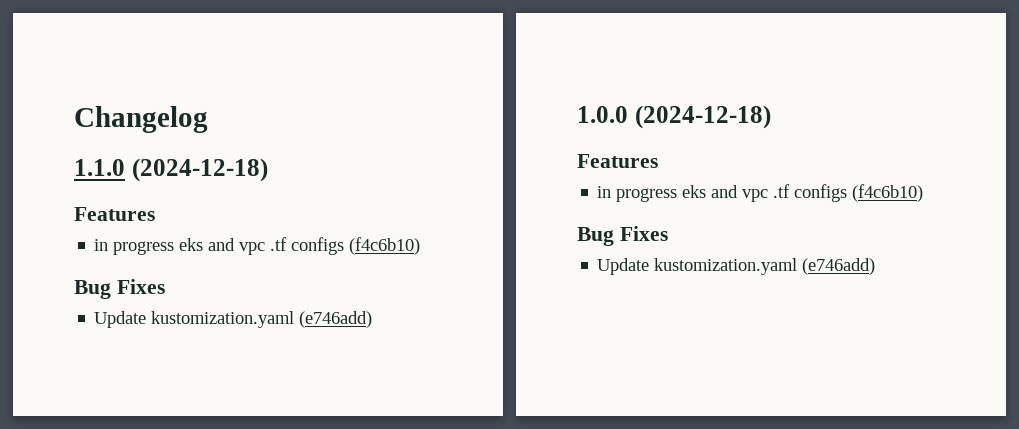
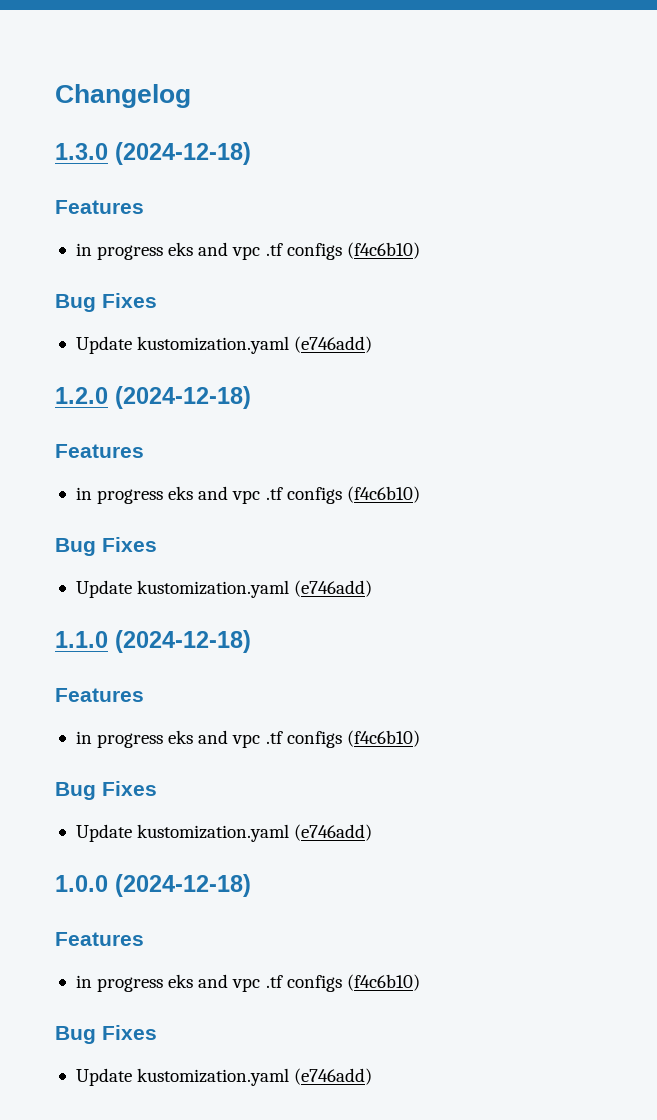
(208, 119) none -> [55,142,251,165] [55,200,144,214] [75,242,420,260] [55,293,157,312] [75,336,373,354] [55,386,251,409] [55,444,144,458] [75,486,420,504] [55,537,157,556] [75,580,373,598] // 1.3.0 (2024-12-18) // Features // in progress eks and vpc .tf configs (f4c6b10) // Bug Fixes // Update kustomization.yaml (e746add) // 1.2.0 (2024-12-18) // Features // in progress eks and vpc .tf configs (f4c6b10) // Bug Fixes // Update kustomization.yaml (e746add)

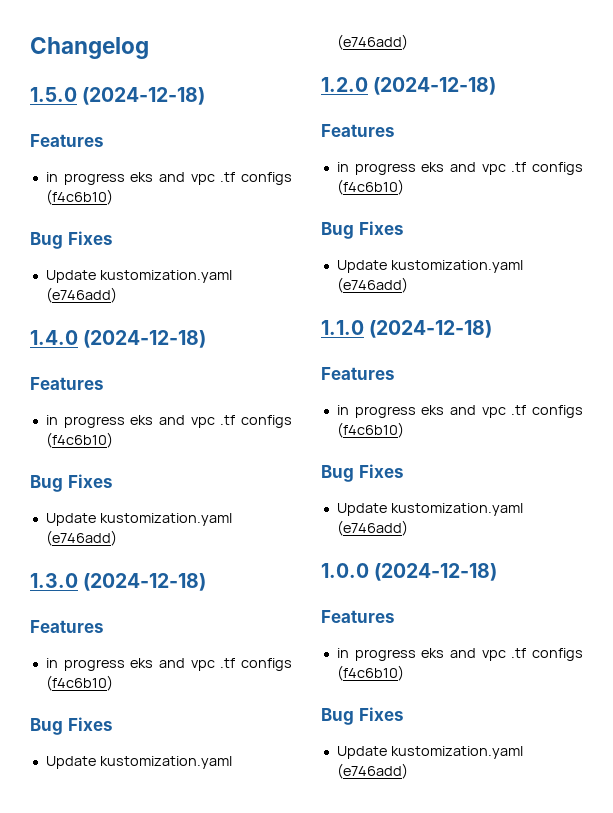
(191, 96) none -> [30,87,206,105] [30,134,104,147] [45,172,292,185] [45,189,113,205] [30,231,113,249] [45,270,232,283] [45,287,117,303] [30,330,207,348] [30,377,104,390] [45,415,292,428] [45,432,113,448] [30,474,113,492] [45,513,232,526] [45,530,117,546] // 1.5.0 (2024-12-18) // Features // in progress eks and vpc .tf configs (f4c6b10) // Bug Fixes // Update kustomization.yaml (e746add) // 1.4.0 (2024-12-18) // Features // in progress eks and vpc .tf configs (f4c6b10) // Bug Fixes // Update kustomization.yaml (e746add)

